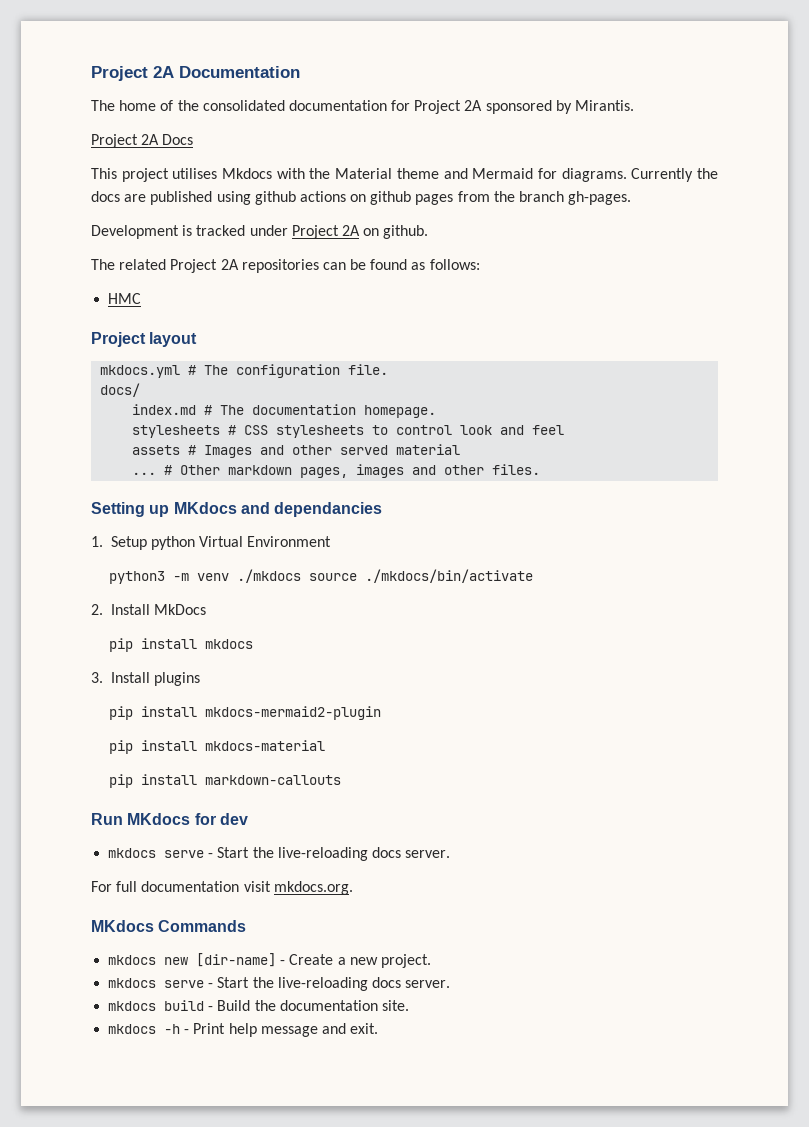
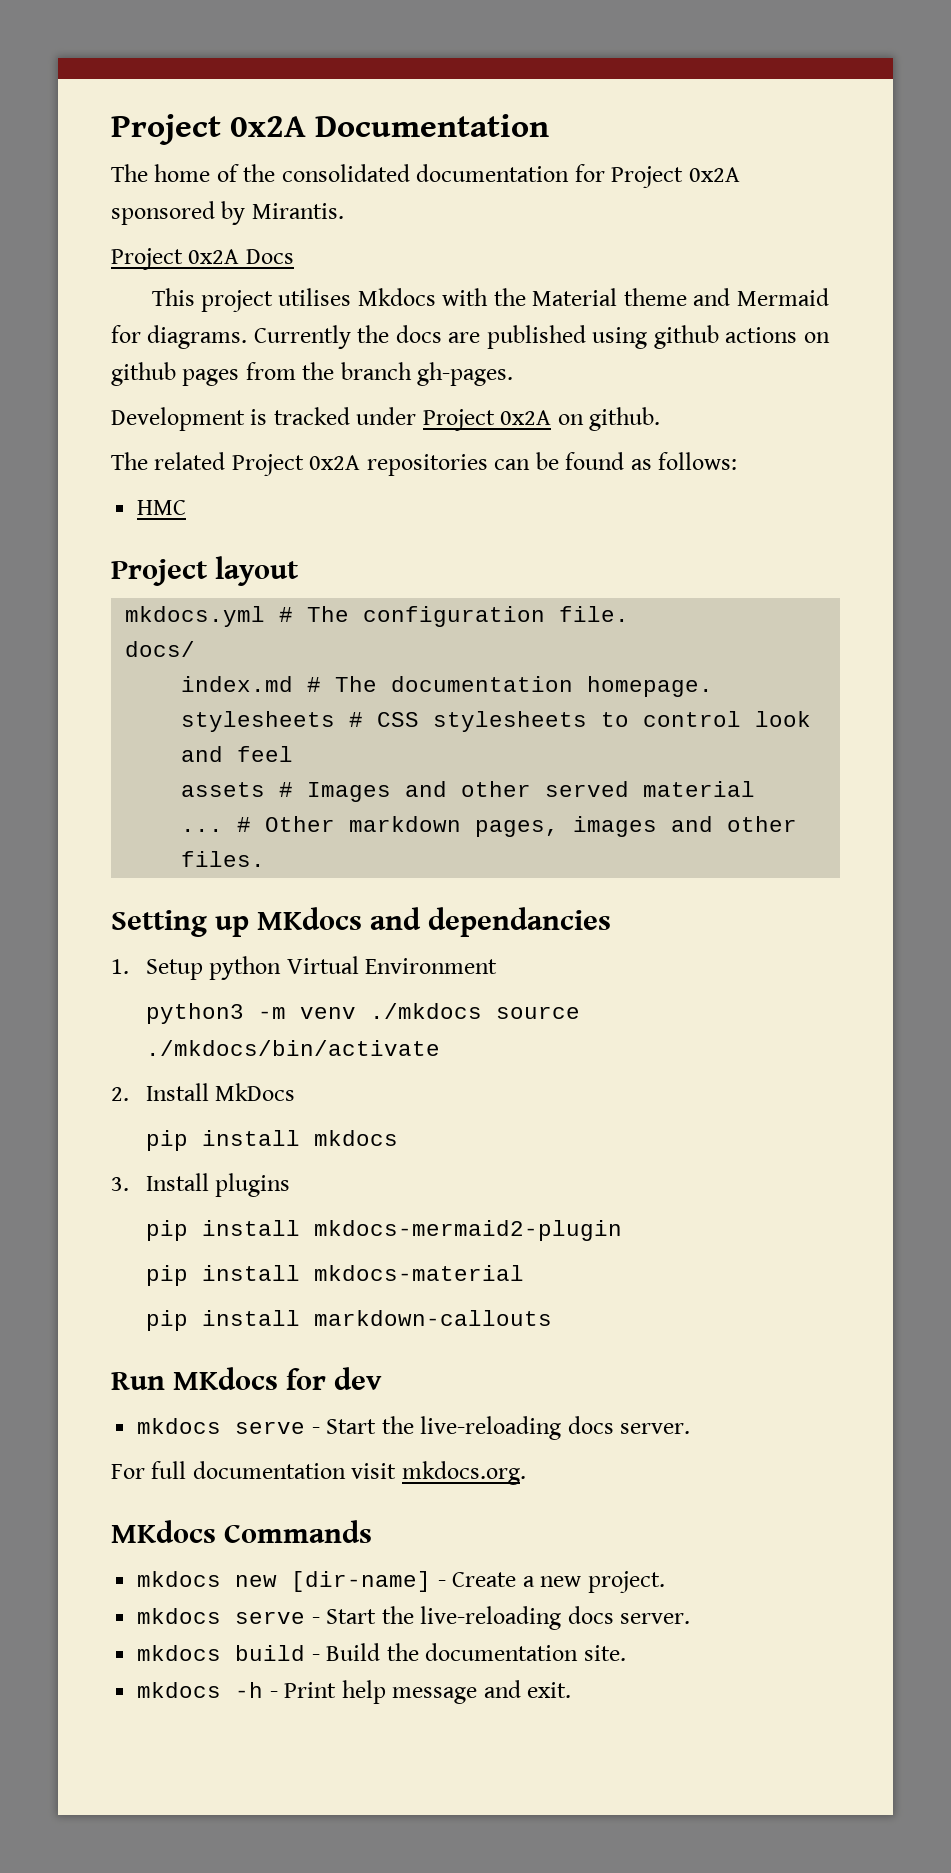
[91,66,174,81] Project 2A -> [111,114,307,145] Project 0x2A
[464,100,483,111] 2A -> [688,167,740,182] 0x2A
[141,134,160,145] 2A -> [188,249,240,264] 0x2A
[341,225,360,236] 2A -> [500,410,552,425] 0x2A
[220,259,239,270] 2A -> [309,455,361,470] 0x2A

